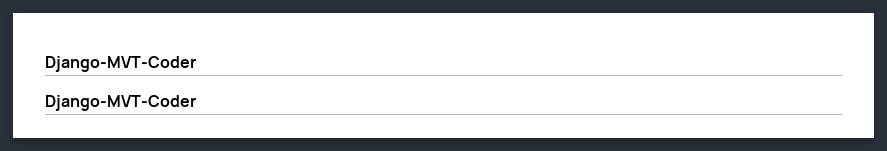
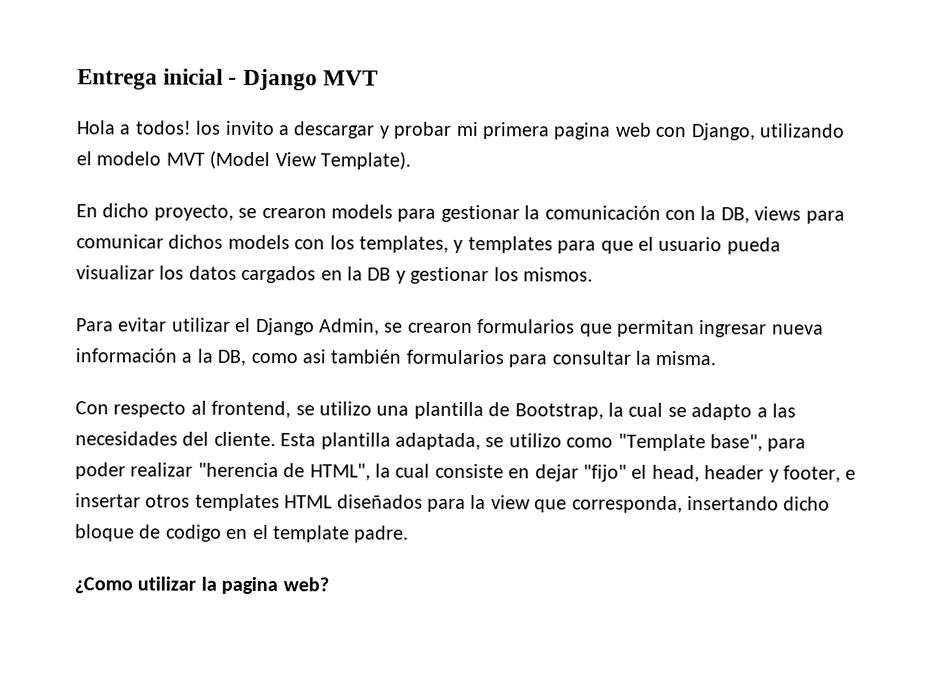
[45,56,196,72] [45,95,196,111] Django-MVT-Coder // Django-MVT-Coder -> [77,68,378,91] [76,120,845,141] [76,150,411,170] [76,203,845,224] [76,234,781,255] [76,265,593,285] [76,317,824,338] [75,348,717,368] [75,400,796,421] [75,431,807,452] [75,462,857,483] [75,493,831,514] [75,524,410,543] [74,576,329,595] Entrega inicial - Django MVT // Hola a todos! los invito a descargar y probar mi primera pagina web con Django, utilizando el modelo MVT (Model View Template). // En dicho proyecto, se crearon models para gestionar la comunicación con la DB, views para comunicar dichos models con los templates, y templates para que el usuario pueda visualizar los datos cargados en la DB y gestionar los mismos. // Para evitar utilizar el Django Admin, se crearon formularios que permitan ingresar nueva información a la DB, como asi también formularios para consultar la misma. // Con respecto al frontend, se utilizo una plantilla de Bootstrap, la cual se adapto a las necesidades del cliente. Esta plantilla adaptada, se utilizo como "Template base", para poder realizar "herencia de HTML", la cual consiste en dejar "fijo" el head, header y footer, e insertar otros templates HTML diseñados para la view que corresponda, insertando dicho bloque de codigo en el template padre. // ¿Como utilizar la pagina web?

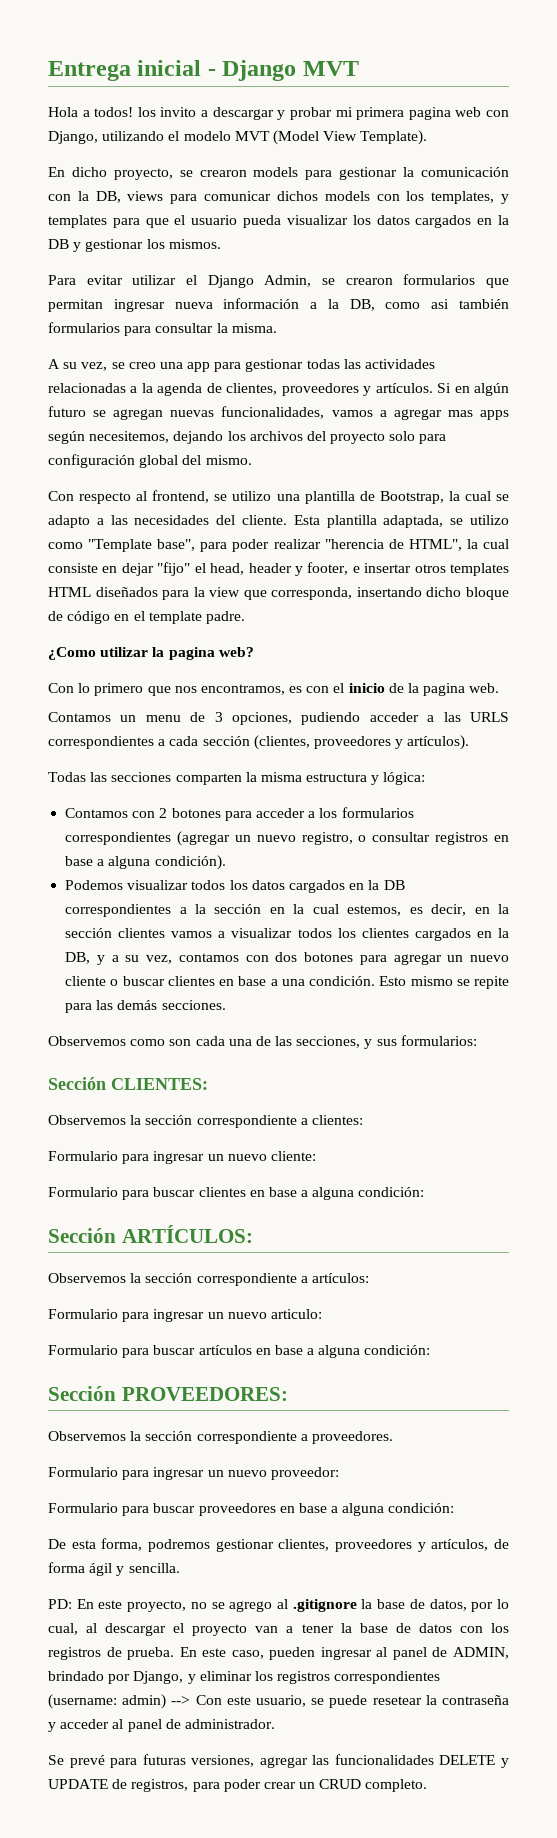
(717, 358) none -> [48,359,436,372] [48,383,509,396] [48,406,509,420] [48,431,447,444] [48,454,252,468] // A su vez, se creo una app para gestionar todas las actividades relacionadas a la agenda de clientes, proveedores y artículos. Si en algún futuro se agregan nuevas funcionalidades, vamos a agregar mas apps según necesitemos, dejando los archivos del proyecto solo para configuración global del mismo.
[165,524,222,542] codigo -> [67,611,111,624] código
(329, 584) none -> [48,683,500,696] [48,712,509,725] [48,735,470,750] [48,772,426,785] [65,807,414,821] [65,831,509,846] [65,855,226,870] [65,880,405,893] [65,904,509,917] [65,928,509,941] [65,952,509,965] [65,976,510,989] [65,1000,226,1013] [48,1035,477,1049] [48,1077,208,1090] [48,1115,363,1128] [48,1151,316,1164] [48,1187,425,1200] [48,1225,253,1243] [48,1273,369,1286] [48,1309,322,1322] [48,1345,431,1358] [48,1386,288,1401] [48,1431,393,1444] [48,1467,339,1480] [48,1503,455,1516] [48,1538,510,1552] [48,1562,180,1576] [48,1599,510,1612] [48,1623,510,1636] [48,1647,510,1660] [48,1671,441,1684] [48,1694,509,1709] [48,1719,275,1732] [48,1754,509,1768] [48,1779,428,1792] // Con lo primero que nos encontramos, es con el inicio de la pagina web. // Contamos un menu de 3 opciones, pudiendo acceder a las URLS correspondientes a cada sección (clientes, proveedores y artículos). // Todas las secciones comparten la misma estructura y lógica: // Contamos con 2 botones para acceder a los formularios correspondientes (agregar un nuevo registro, o consultar registros en base a alguna condición). // Podemos visualizar todos los datos cargados en la DB correspondientes a la sección en la cual estemos, es decir, en la sección clientes vamos a visualizar todos los clientes cargados en la DB, y a su vez, contamos con dos botones para agregar un nuevo cliente o buscar clientes en base a una condición. Esto mismo se repite para las demás secciones. // Observemos como son cada una de las secciones, y sus formularios: // Sección CLIENTES: // Observemos la sección correspondiente a clientes: // Formulario para ingresar un nuevo cliente: // Formulario para buscar clientes en base a alguna condición: // Sección ARTÍCULOS: // Observemos la sección correspondiente a artículos: // Formulario para ingresar un nuevo articulo: // Formulario para buscar artículos en base a alguna condición: // Sección PROVEEDORES: // Observemos la sección correspondiente a proveedores. // Formulario para ingresar un nuevo proveedor: // Formulario para buscar proveedores en base a alguna condición: // De esta forma, podremos gestionar clientes, proveedores y artículos, de forma ágil y sencilla. // PD: En este proyecto, no se agrego al .gitignore la base de datos, por lo cual, al descargar el proyecto van a tener la base de datos con los registros de prueba. En este caso, pueden ingresar al panel de ADMIN, brindado por Django, y eliminar los registros correspondientes (username: admin) --> Con este usuario, se puede resetear la contraseña y acceder al panel de administrador. // Se prevé para futuras versiones, agregar las funcionalidades DELETE y UPDATE de registros, para poder crear un CRUD completo.

